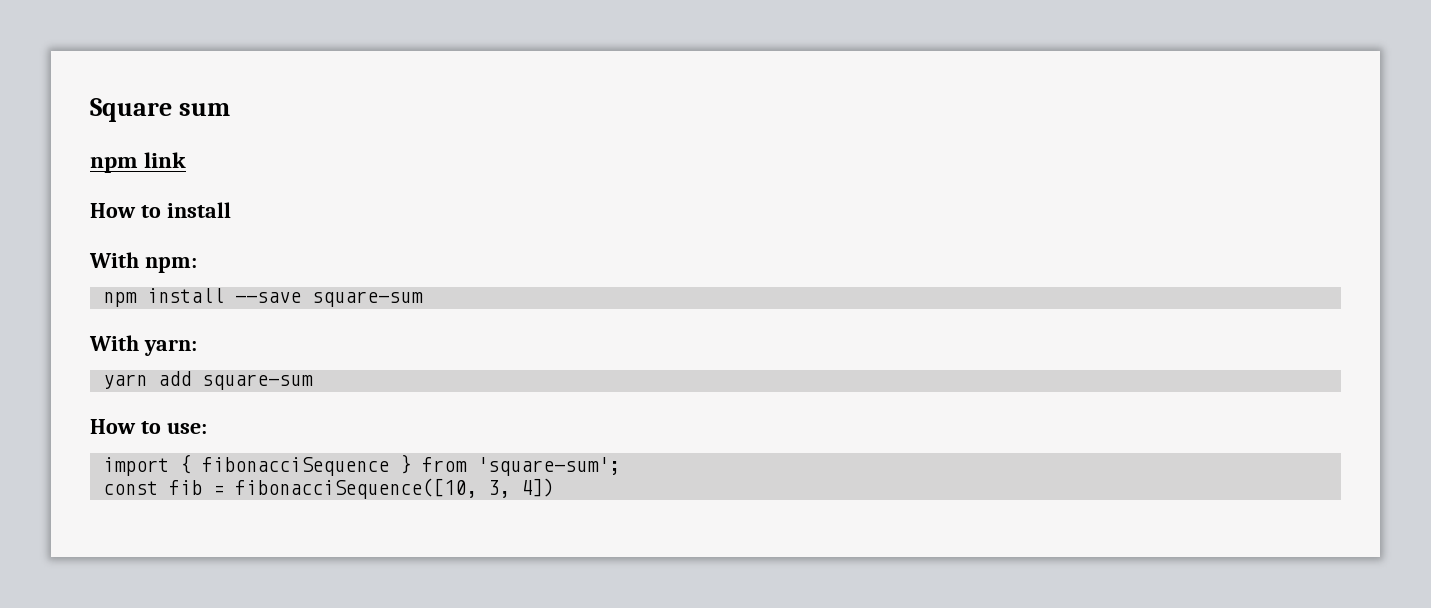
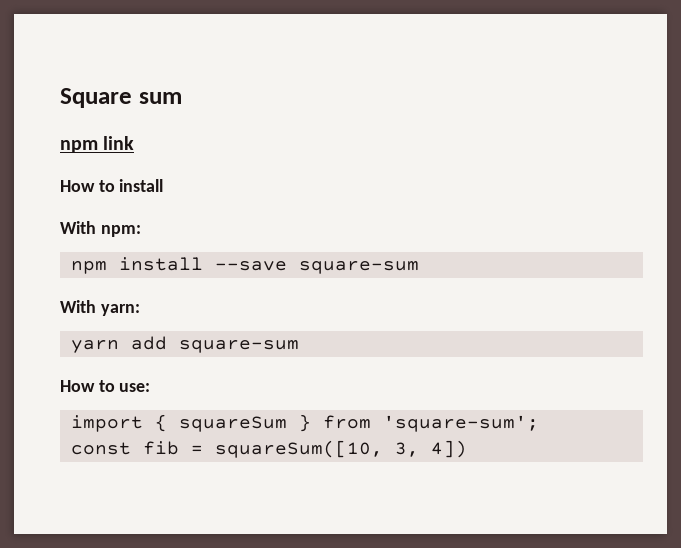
[202,457,390,476] fibonacciSequence -> [178,416,287,432] squareSum
[235,478,478,499] fibonacciSequence([10, -> [214,440,383,458] squareSum([10,

